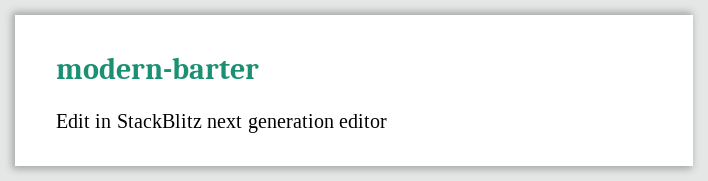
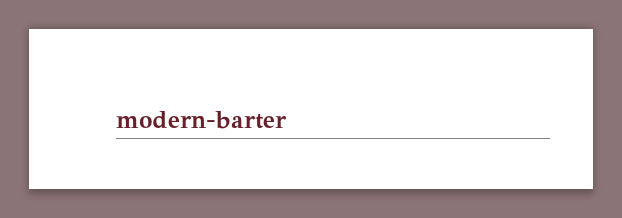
[56,114,387,133] // Edit in StackBlitz next generation editor -> (287, 120) none

